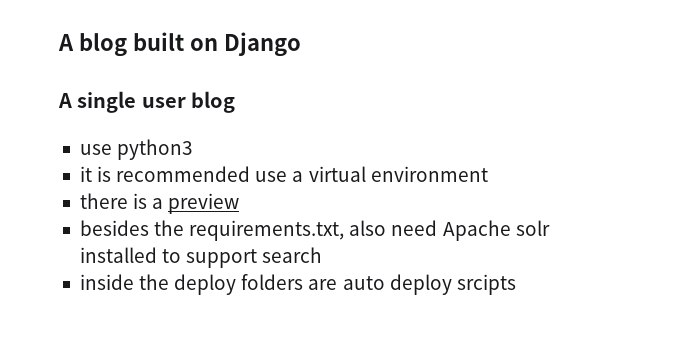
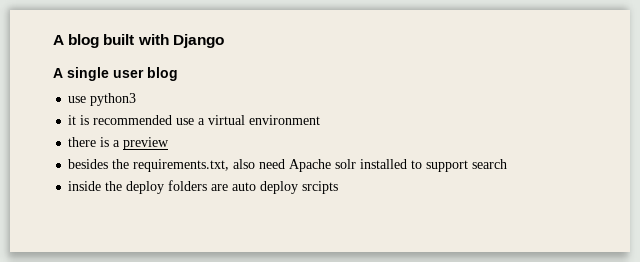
[189,38,218,51] on -> [137,34,169,45] with

